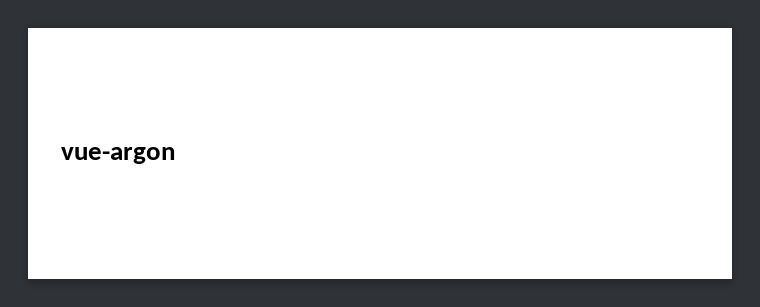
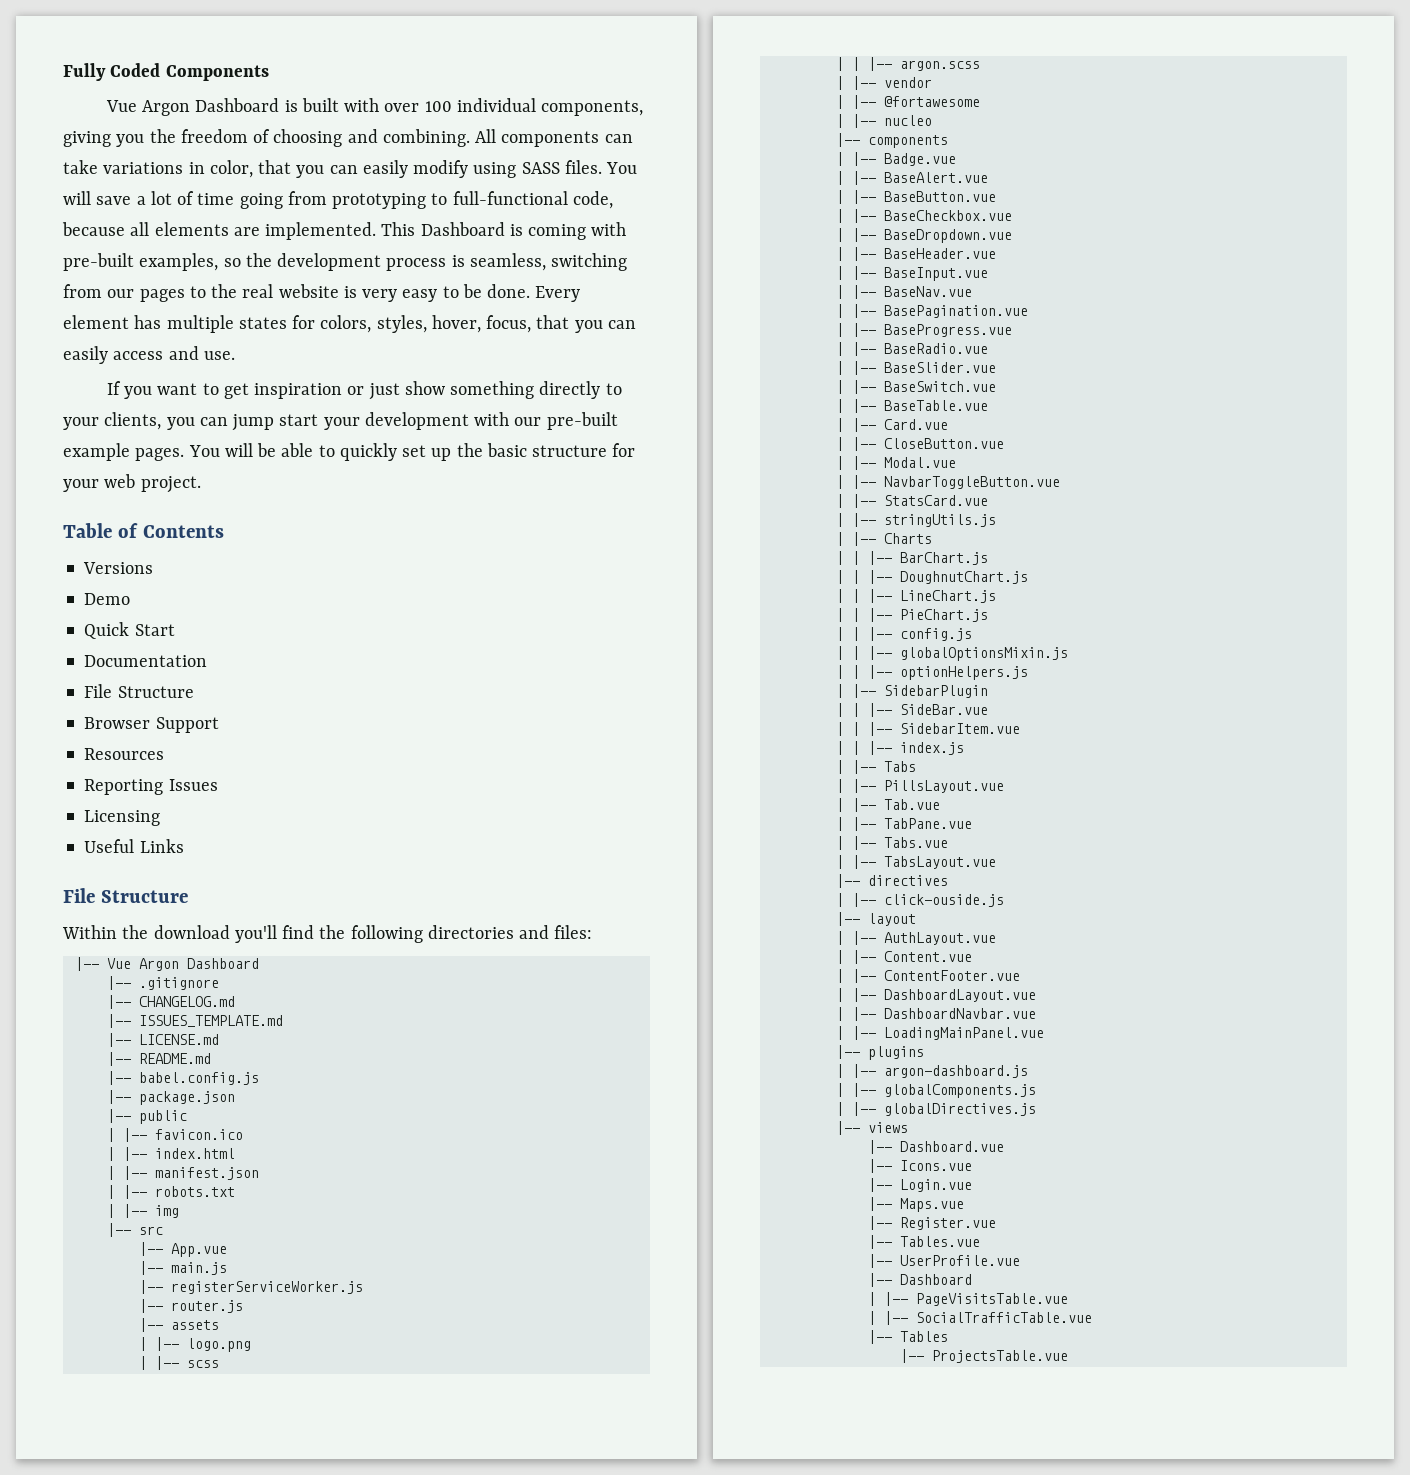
[61,147,175,164] vue-argon -> [63,63,269,81] [105,98,644,116] [63,129,633,147] [63,160,638,178] [63,191,613,209] [62,222,627,240] [63,253,628,271] [63,284,581,302] [63,315,636,333] [63,346,235,364] [106,381,622,400] [63,412,618,431] [63,443,636,461] [63,474,201,493] [63,523,224,538] [83,562,154,574] [84,593,131,605] [84,622,175,639] [84,655,208,667] [84,684,194,698] [84,717,219,733] [84,748,165,760] [84,779,218,795] [84,810,161,826] [84,839,184,853] [63,888,188,903] [62,925,593,943] [74,957,259,971] [106,976,219,990] [106,995,235,1009] [106,1014,283,1028] [106,1033,219,1047] [106,1052,211,1066] [106,1071,259,1085] [106,1090,235,1105] [106,1109,187,1124] [106,1128,243,1142] [106,1147,235,1161] [106,1166,259,1180] [106,1185,235,1199] [106,1204,179,1218] [106,1223,163,1237] [138,1242,227,1257] [138,1261,227,1275] [138,1280,363,1294] [138,1299,243,1313] [138,1318,219,1332] [138,1337,251,1352] [138,1356,219,1370] [835,57,980,71] [835,76,932,90] [835,95,980,109] [835,114,932,128] [835,133,948,148] [835,152,956,166] [835,171,988,185] [835,190,996,204] [835,209,1012,223] [835,228,1012,243] [835,247,996,261] [835,266,988,281] [835,285,972,299] [835,304,1028,318] [835,323,1012,337] [835,342,988,356] [835,361,996,375] [835,380,996,394] [835,399,988,413] [835,418,948,432] [835,437,1004,451] [835,456,956,470] [835,475,1060,489] [835,494,988,508] [835,513,996,527] [835,532,932,546] [835,551,988,565] [835,570,1028,584] [835,589,996,603] [835,608,988,622] [835,627,972,641] [835,646,1068,661] [835,665,1028,680] [835,684,988,698] [835,703,988,717] [835,722,1020,736] [835,741,964,755] [835,760,916,774] [835,779,1004,793] [835,798,940,812] [835,817,972,831] [835,836,948,850] [835,855,996,869] [835,874,948,888] [835,893,1004,907] [835,912,916,926] [835,931,996,945] [835,950,972,964] [835,969,1020,983] [835,988,1036,1002] [835,1007,1036,1021] [835,1026,1044,1040] [835,1045,924,1060] [835,1064,1028,1078] [835,1083,1036,1098] [835,1102,1036,1116] [835,1121,908,1135] [867,1140,1004,1154] [867,1159,972,1173] [867,1178,972,1192] [867,1197,964,1212] [867,1216,996,1230] [867,1235,980,1249] [867,1254,1020,1268] [867,1273,972,1287] [867,1292,1068,1306] [867,1311,1092,1325] [867,1330,948,1344] [899,1349,1068,1363] Fully Coded Components // Vue Argon Dashboard is built with over 100 individual components, giving you the freedom of choosing and combining. All components can take variations in color, that you can easily modify using SASS files. You will save a lot of time going from prototyping to full-functional code, because all elements are implemented. This Dashboard is coming with pre-built examples, so the development process is seamless, switching from our pages to the real website is very easy to be done. Every element has multiple states for colors, styles, hover, focus, that you can easily access and use. // If you want to get inspiration or just show something directly to your clients, you can jump start your development with our pre-built example pages. You will be able to quickly set up the basic structure for your web project. // Table of Contents // Versions // Demo // Quick Start // Documentation // File Structure // Browser Support // Resources // Reporting Issues // Licensing // Useful Links // File Structure // Within the download you'll find the following directories and files: // |-- Vue Argon Dashboard // |-- .gitignore // |-- CHANGELOG.md // |-- ISSUES_TEMPLATE.md // |-- LICENSE.md // |-- README.md // |-- babel.config.js // |-- package.json // |-- public // | |-- favicon.ico // | |-- index.html // | |-- manifest.json // | |-- robots.txt // | |-- img // |-- src // |-- App.vue // |-- main.js // |-- registerServiceWorker.js // |-- router.js // |-- assets // | |-- logo.png // | |-- scss // | | |-- argon.scss // | |-- vendor // | |-- @fortawesome // | |-- nucleo // |-- components // | |-- Badge.vue // | |-- BaseAlert.vue // | |-- BaseButton.vue // | |-- BaseCheckbox.vue // | |-- BaseDropdown.vue // | |-- BaseHeader.vue // | |-- BaseInput.vue // | |-- BaseNav.vue // | |-- BasePagination.vue // | |-- BaseProgress.vue // | |-- BaseRadio.vue // | |-- BaseSlider.vue // | |-- BaseSwitch.vue // | |-- BaseTable.vue // | |-- Card.vue // | |-- CloseButton.vue // | |-- Modal.vue // | |-- NavbarToggleButton.vue // | |-- StatsCard.vue // | |-- stringUtils.js // | |-- Charts // | | |-- BarChart.js // | | |-- DoughnutChart.js // | | |-- LineChart.js // | | |-- PieChart.js // | | |-- config.js // | | |-- globalOptionsMixin.js // | | |-- optionHelpers.js // | |-- SidebarPlugin // | | |-- SideBar.vue // | | |-- SidebarItem.vue // | | |-- index.js // | |-- Tabs // | |-- PillsLayout.vue // | |-- Tab.vue // | |-- TabPane.vue // | |-- Tabs.vue // | |-- TabsLayout.vue // |-- directives // | |-- click-ouside.js // |-- layout // | |-- AuthLayout.vue // | |-- Content.vue // | |-- ContentFooter.vue // | |-- DashboardLayout.vue // | |-- DashboardNavbar.vue // | |-- LoadingMainPanel.vue // |-- plugins // | |-- argon-dashboard.js // | |-- globalComponents.js // | |-- globalDirectives.js // |-- views // |-- Dashboard.vue // |-- Icons.vue // |-- Login.vue // |-- Maps.vue // |-- Register.vue // |-- Tables.vue // |-- UserProfile.vue // |-- Dashboard // | |-- PageVisitsTable.vue // | |-- SocialTrafficTable.vue // |-- Tables // |-- ProjectsTable.vue

